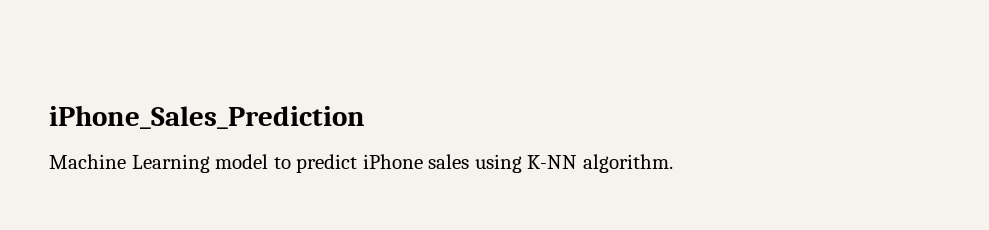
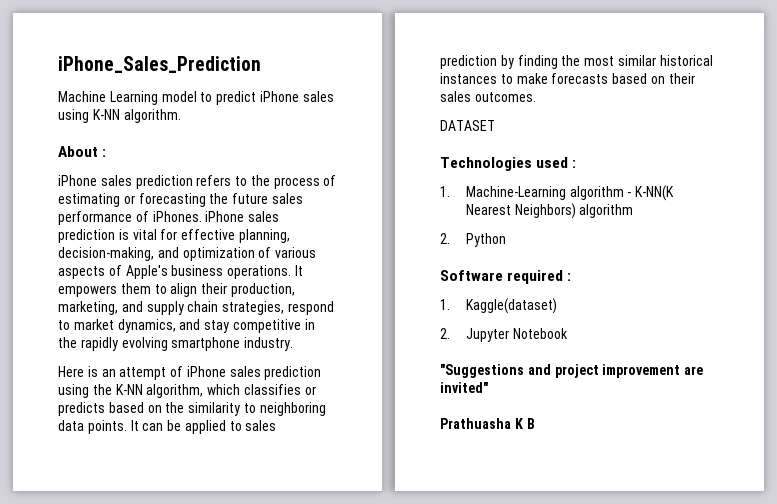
(673, 163) none -> [58,146,107,157] [58,175,337,189] [58,193,303,207] [58,211,280,225] [58,229,290,243] [58,247,317,261] [58,265,303,279] [58,283,295,297] [58,301,334,315] [58,319,315,333] [58,337,294,351] [58,366,322,380] [58,384,316,398] [58,402,326,416] [58,420,277,434] [440,55,713,69] [440,73,695,84] [440,91,536,102] [440,120,495,131] [440,157,577,171] [440,185,675,201] [465,203,634,219] [440,233,506,247] [440,270,572,284] [440,298,557,314] [440,328,568,342] [440,364,704,378] [440,382,488,393] [440,418,535,429] // About : // iPhone sales prediction refers to the process of estimating or forecasting the future sales performance of iPhones. iPhone sales prediction is vital for effective planning, decision-making, and optimization of various aspects of Apple's business operations. It empowers them to align their production, marketing, and supply chain strategies, respond to market dynamics, and stay competitive in the rapidly evolving smartphone industry. // Here is an attempt of iPhone sales prediction using the K-NN algorithm, which classifies or predicts based on the similarity to neighboring data points. It can be applied to sales prediction by finding the most similar historical instances to make forecasts based on their sales outcomes. // DATASET // Technologies used : // 1. Machine-Learning algorithm - K-NN(K Nearest Neighbors) algorithm // 2. Python // Software required : // 1. Kaggle(dataset) // 2. Jupyter Notebook // "Suggestions and project improvement are invited" // Prathuasha K B

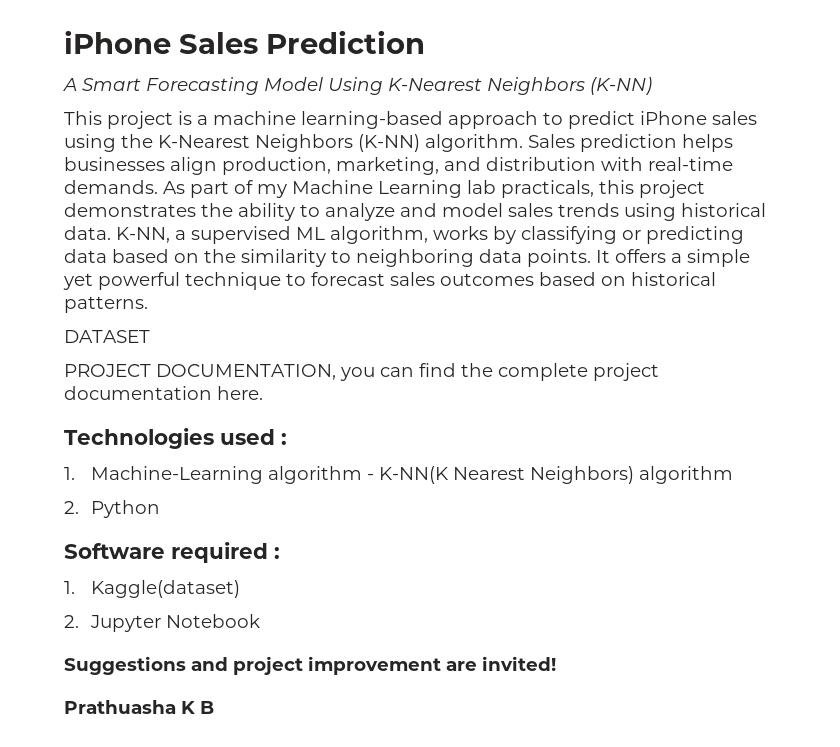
[58,56,261,73] [58,91,197,105] iPhone_Sales_Prediction // Machine Learning model -> [64,30,425,54] [63,77,652,95] [64,111,538,129] iPhone Sales Prediction // A Smart Forecasting Model Using K-Nearest Neighbors (K-NN) // This project is a machine learning-based approach
[92,109,181,123] [58,146,107,157] [58,175,337,189] [58,193,303,207] [58,211,280,225] [58,229,290,243] [58,247,317,261] [58,265,303,279] [58,283,295,297] [58,301,334,315] [58,319,315,333] [58,337,294,351] [58,366,322,380] [58,384,316,398] [58,402,105,416] K-NN algorithm. // About : // iPhone sales prediction refers to the process of estimating or forecasting the future sales performance of iPhones. iPhone sales prediction is vital for effective planning, decision-making, and optimization of various aspects of Apple's business operations. It empowers them to align their production, marketing, and supply chain strategies, respond to market dynamics, and stay competitive in the rapidly evolving smartphone industry. // Here is an attempt of iPhone sales prediction using the K-NN algorithm, which classifies or predicts -> [121,134,733,152] [64,157,733,175] [64,180,705,198] [64,203,766,221] [64,226,744,244] [64,249,107,263] the K-Nearest Neighbors (K-NN) algorithm. Sales prediction helps businesses align production, marketing, and distribution with real-time demands. As part of my Machine Learning lab practicals, this project demonstrates the ability to analyze and model sales trends using historical data. K-NN, a supervised ML algorithm, works by classifying or predicting data
[142,420,277,434] [440,55,713,69] [440,73,695,84] [440,91,536,102] [440,120,495,131] can be applied to sales prediction by finding the most similar historical instances to make forecasts based on their sales outcomes. // DATASET -> [615,249,750,267] [63,272,716,290] [64,296,148,313] [64,330,150,343] [64,363,659,381] [64,386,263,400] offers a simple yet powerful technique to forecast sales outcomes based on historical patterns. // DATASET // PROJECT DOCUMENTATION, you can find the complete project documentation here.
[440,364,524,378] "Suggestions -> [64,656,186,675] Suggestions
[440,382,488,393] invited" -> [482,656,556,671] invited!

